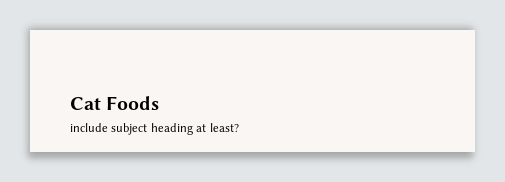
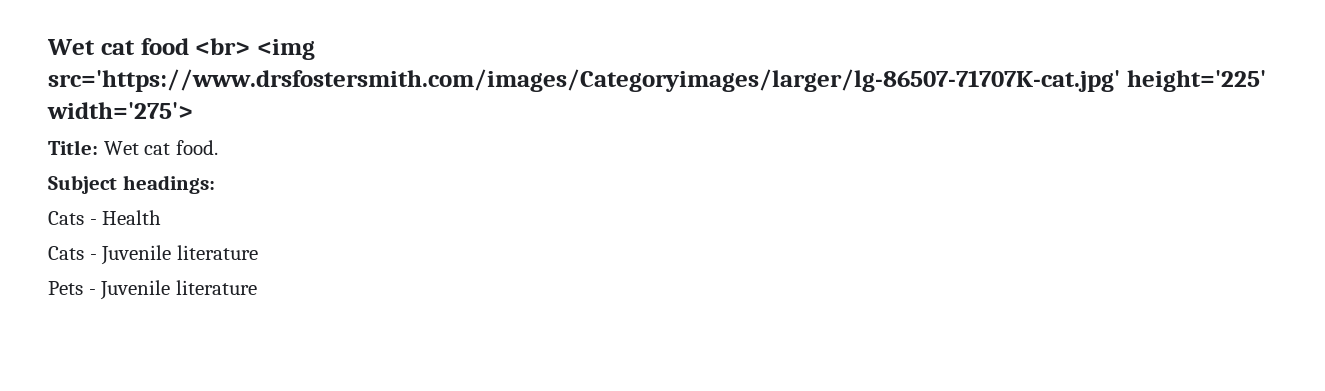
[70,96,160,110] [70,123,239,135] Cat Foods // include subject heading at least? -> [47,38,315,60] [48,69,1266,92] [47,102,193,119] [48,140,218,155] [48,175,215,194] [48,210,162,225] [48,245,258,265] [48,280,257,300] Wet cat food <br> <img src='https://www.drsfostersmith.com/images/Categoryimages/larger/lg-86507-71707K-cat.jpg' height='225' width='275'> // Title: Wet cat food. // Subject headings: // Cats - Health // Cats - Juvenile literature // Pets - Juvenile literature

